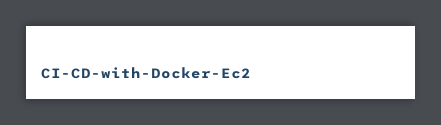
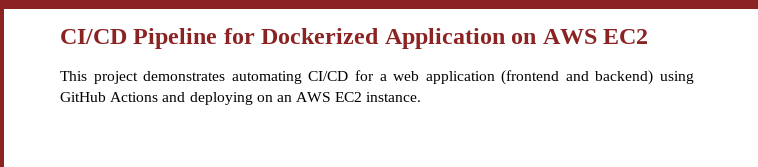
[41,67,251,79] CI-CD-with-Docker-Ec2 -> [60,28,649,49] [60,70,694,85] [60,92,422,105] CI/CD Pipeline for Dockerized Application on AWS EC2 // This project demonstrates automating CI/CD for a web application (frontend and backend) using GitHub Actions and deploying on an AWS EC2 instance.

